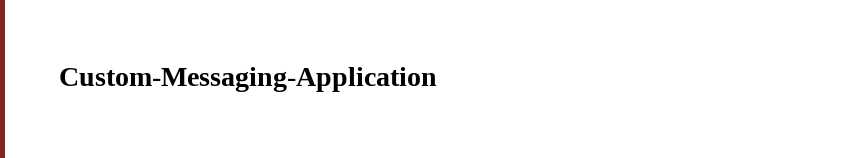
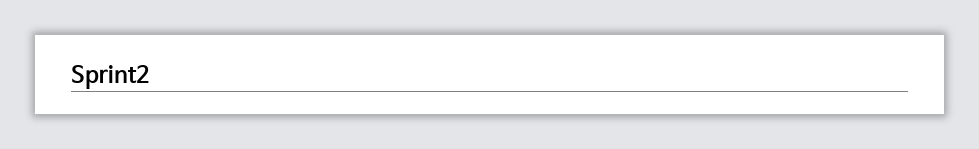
[59,67,437,92] Custom-Messaging-Application -> [71,65,149,89] Sprint2

